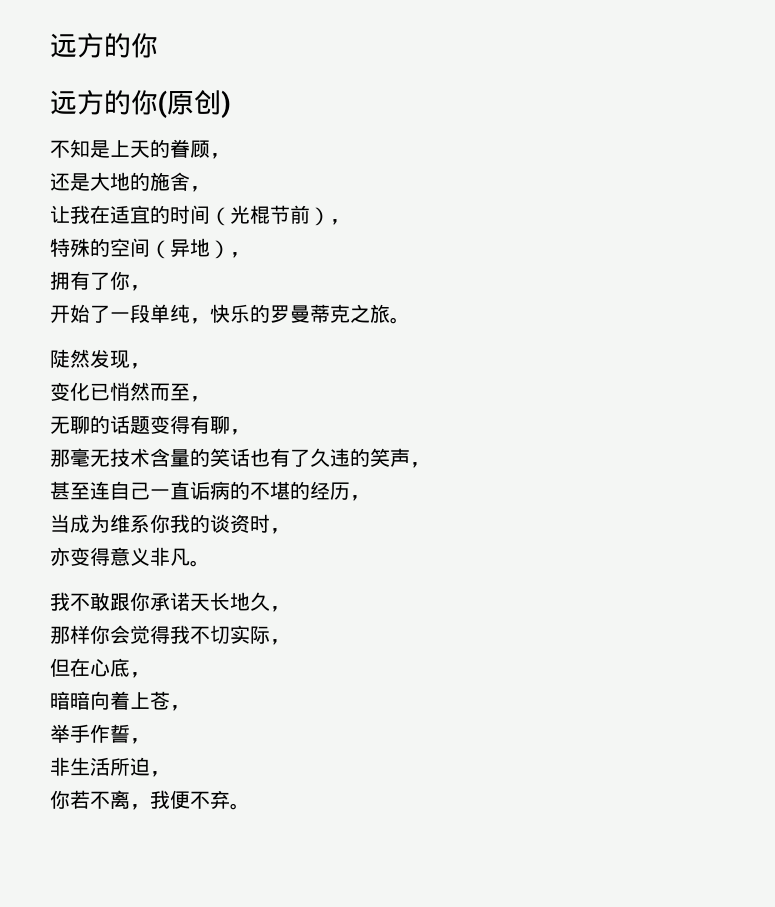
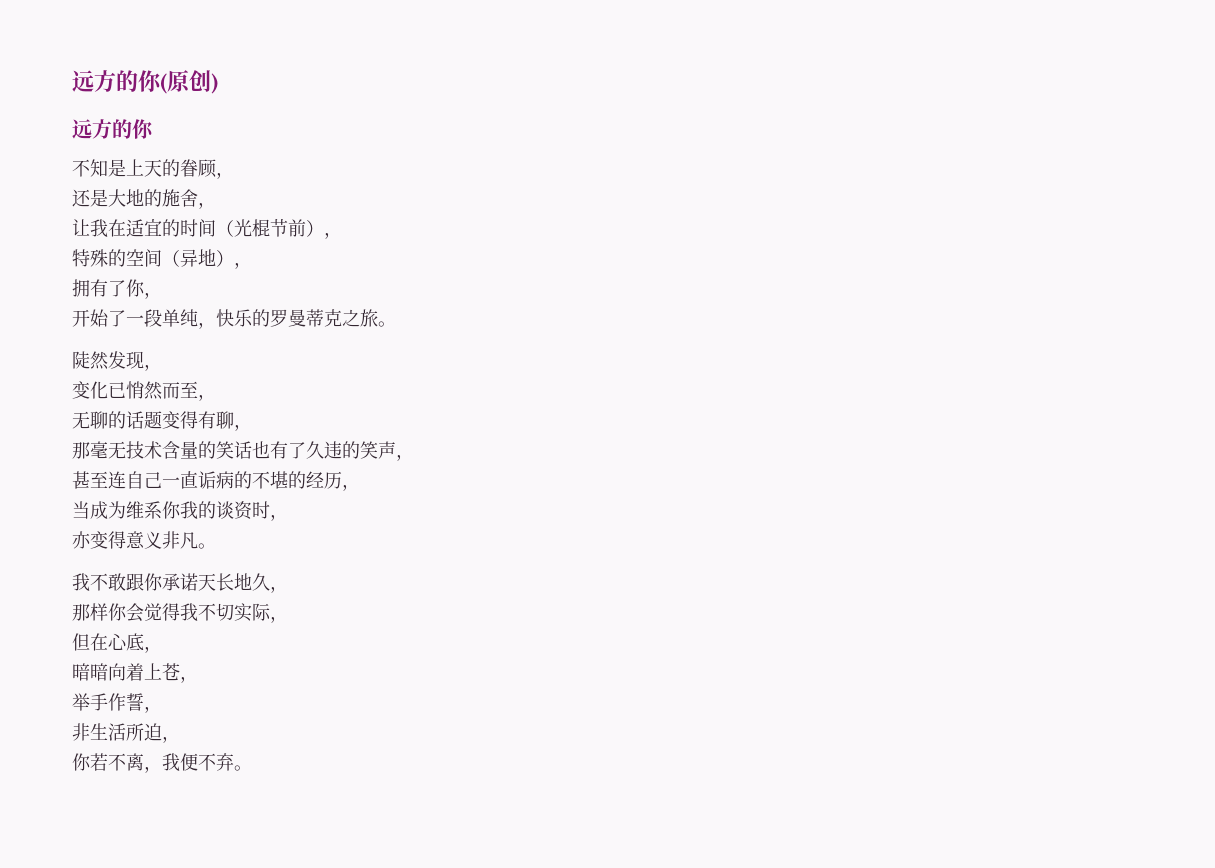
[50,33,158,58] [50,90,158,115] 远方的你 // 远方的你 -> [72,70,162,92] 远方的你
(230, 104) none -> [72,119,154,139] // 远方的你

